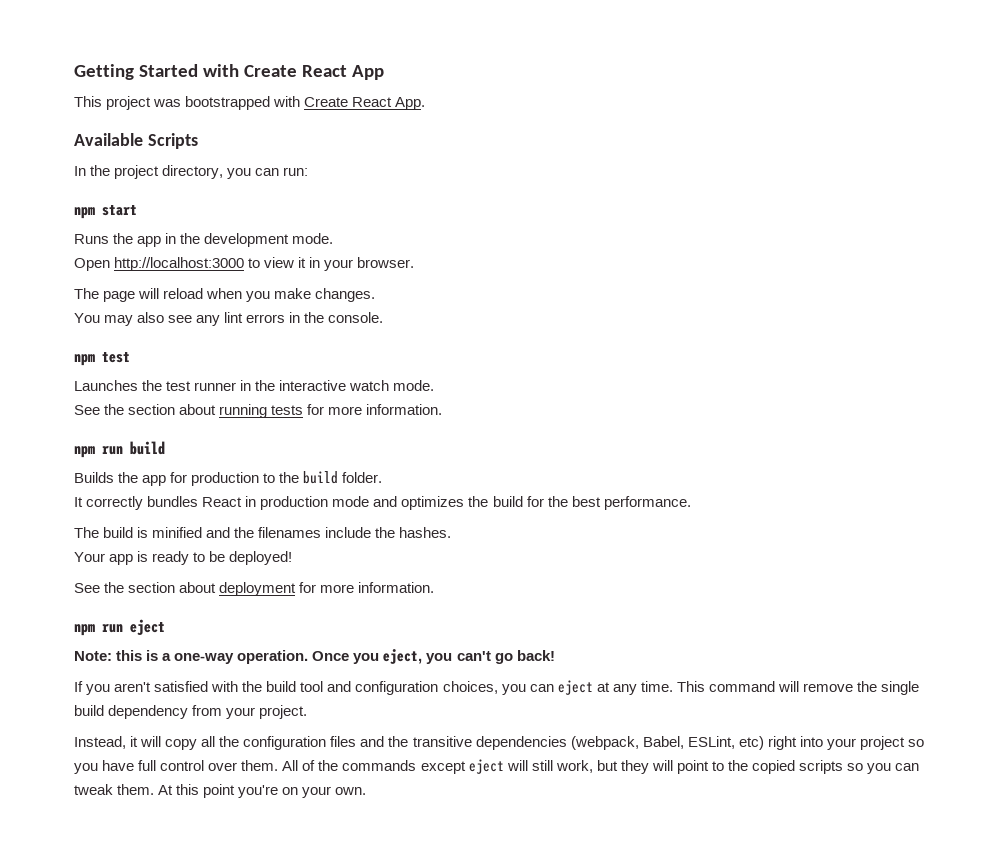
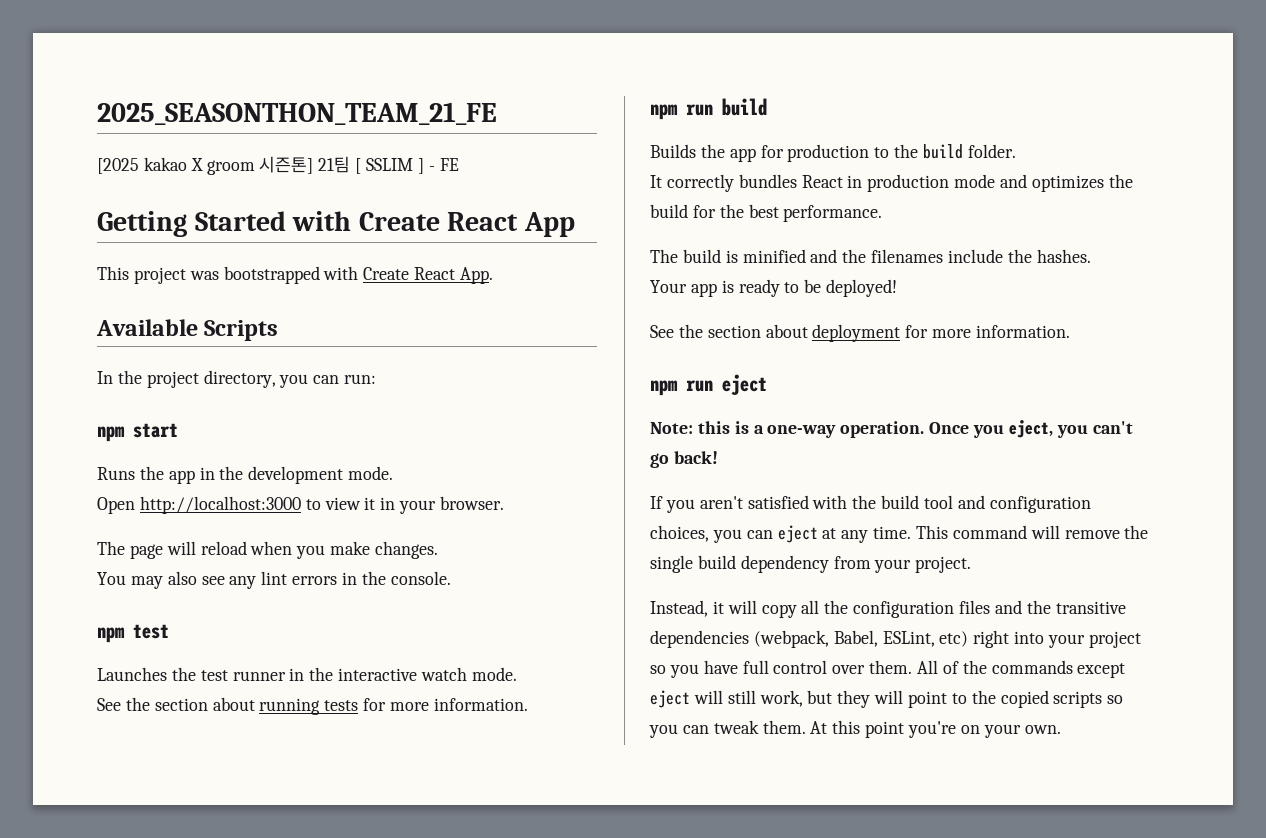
(74, 72) none -> [97,102,497,125] [97,156,459,175] 2025_SEASONTHON_TEAM_21_FE // [2025 kakao X groom 시즌톤] 21팀 [ SSLIM ] - FE //

